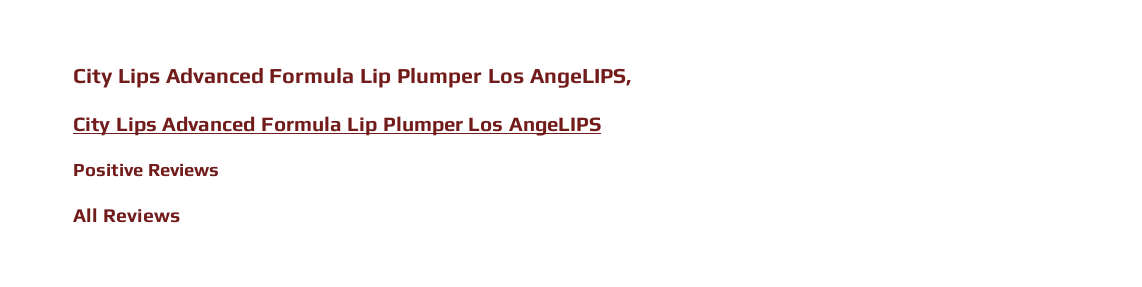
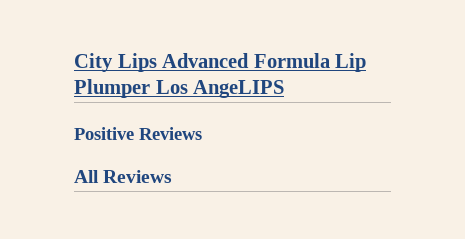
[73,67,632,88] [73,116,504,136] City Lips Advanced Formula Lip Plumper Los AngeLIPS, // City Lips Advanced Formula Lip Plumper Los -> [74,53,367,72] [74,79,188,98] City Lips Advanced Formula Lip Plumper Los

